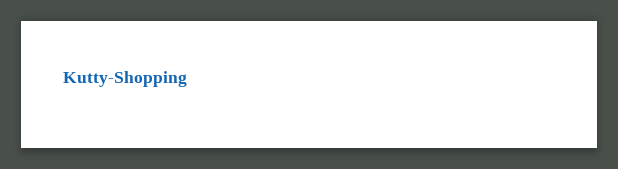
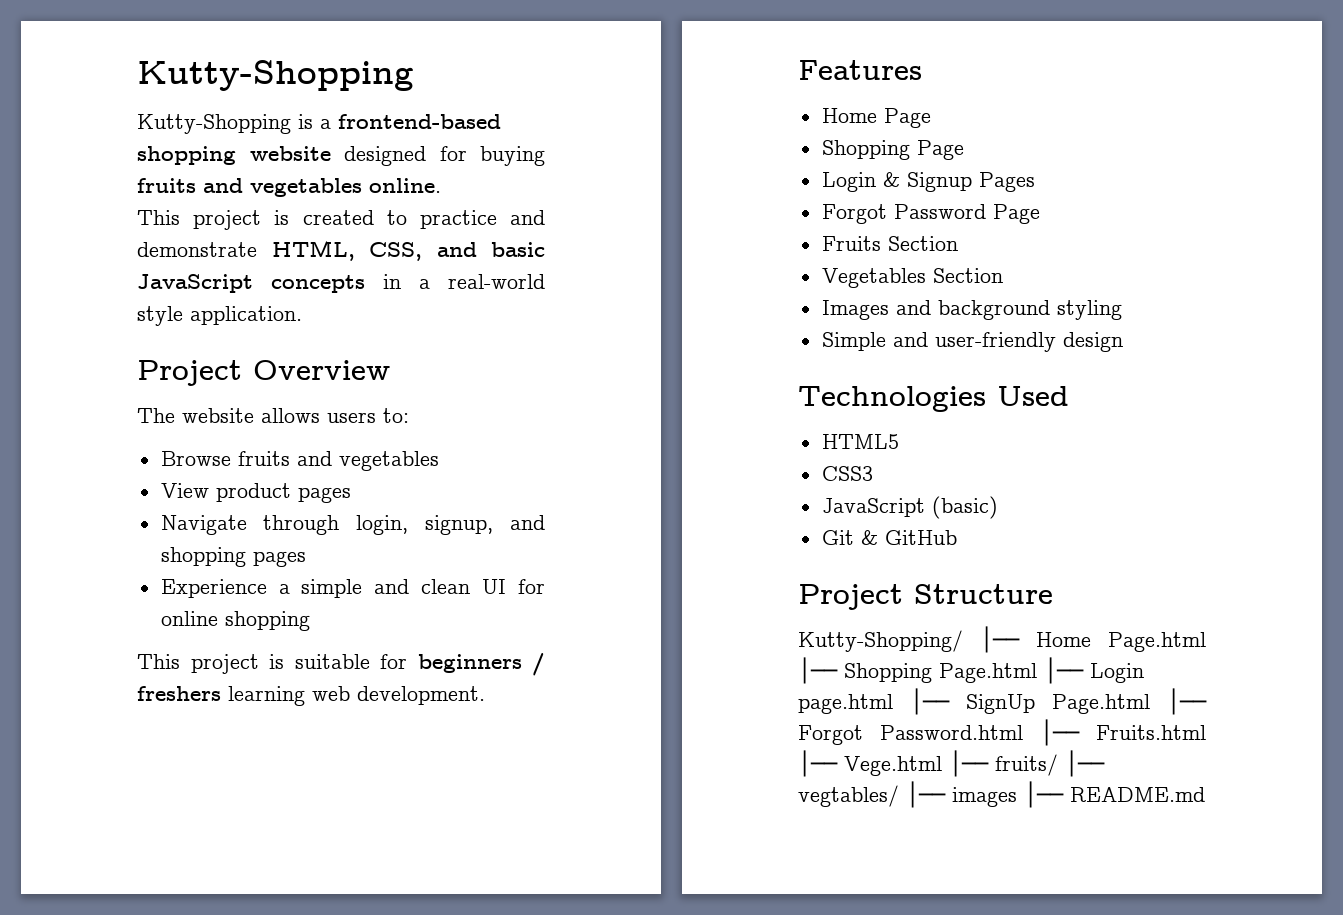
[63,71,187,87] Kutty-Shopping -> [137,60,414,91] [137,114,501,134] [137,146,545,166] [137,178,441,197] [137,210,545,230] [137,240,545,261] [137,274,545,293] [137,306,302,326] [137,360,390,386] [137,408,409,423] [160,451,439,471] [160,483,351,503] [160,515,545,535] [160,547,306,567] [160,579,545,598] [160,611,310,631] [137,653,545,676] [137,686,485,706] [798,60,922,80] [821,108,931,128] [821,140,964,160] [821,172,1035,192] [821,204,1040,224] [821,236,958,251] [821,268,1003,288] [821,300,1122,320] [821,332,1123,352] [798,386,1069,412] [821,434,899,449] [821,466,873,481] [821,496,998,519] [821,530,957,545] [798,584,1053,610] [798,626,1206,653] [798,657,1144,684] [798,688,1207,715] [798,719,1206,746] [798,750,1105,777] [798,781,1205,808] Kutty-Shopping // Kutty-Shopping is a frontend-based shopping website designed for buying fruits and vegetables online. // This project is created to practice and demonstrate HTML, CSS, and basic JavaScript concepts in a real-world style application. // Project Overview // The website allows users to: // Browse fruits and vegetables // View product pages // Navigate through login, signup, and shopping pages // Experience a simple and clean UI for online shopping // This project is suitable for beginners / freshers learning web development. // Features // Home Page // Shopping Page // Login & Signup Pages // Forgot Password Page // Fruits Section // Vegetables Section // Images and background styling // Simple and user-friendly design // Technologies Used // HTML5 // CSS3 // JavaScript (basic) // Git & GitHub // Project Structure // Kutty-Shopping/ │── Home Page.html │── Shopping Page.html │── Login page.html │── SignUp Page.html │── Forgot Password.html │── Fruits.html │── Vege.html │── fruits/ │── vegtables/ │── images │── README.md

